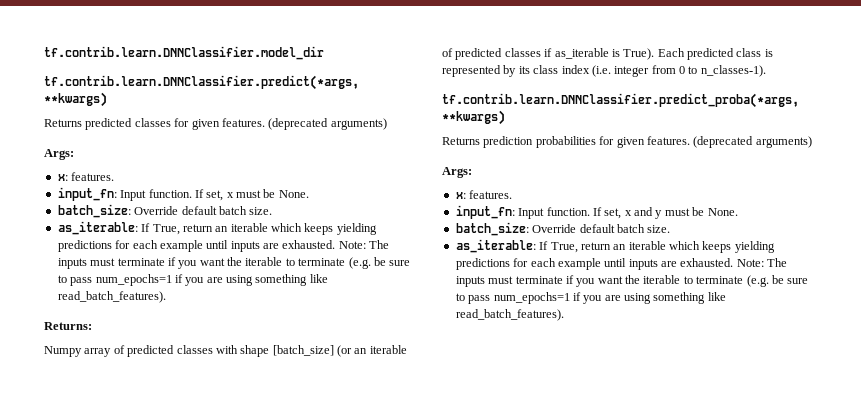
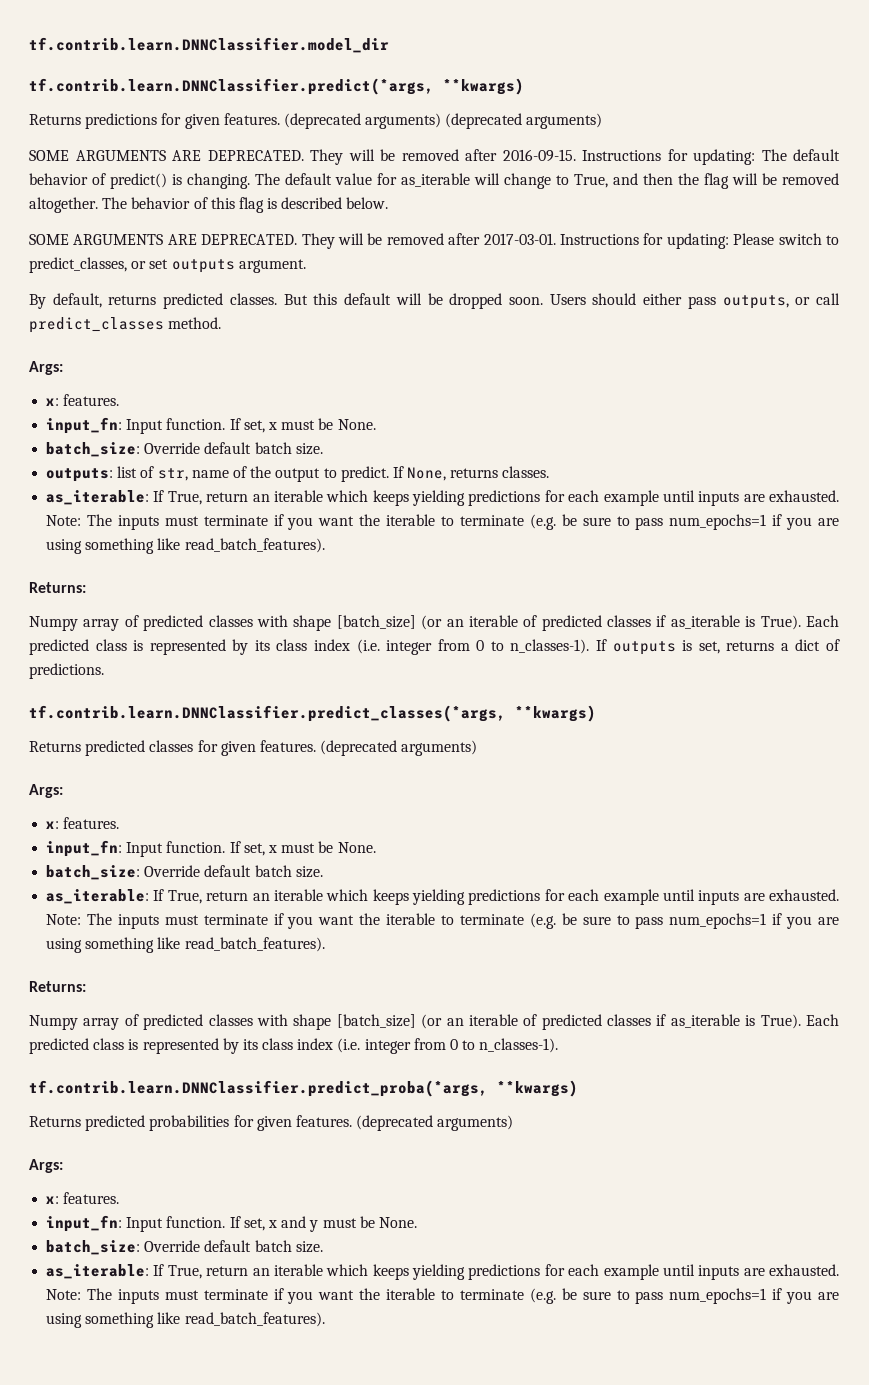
(107, 99) none -> [29,113,603,129] [29,149,840,165] [29,173,839,189] [29,197,389,213] [29,233,839,249] [29,257,306,273] [29,293,840,309] [29,317,222,333] [29,361,63,375] [46,394,120,406] [46,417,376,434] [46,442,323,457] [46,466,550,482] [46,490,840,506] [46,514,840,530] [46,538,325,554] [29,582,86,593] [29,615,840,631] [29,639,840,655] [29,663,104,679] [29,705,596,722] // Returns predictions for given features. (deprecated arguments) (deprecated arguments) // SOME ARGUMENTS ARE DEPRECATED. They will be removed after 2016-09-15. Instructions for updating: The default behavior of predict() is changing. The default value for as_iterable will change to True, and then the flag will be removed altogether. The behavior of this flag is described below. // SOME ARGUMENTS ARE DEPRECATED. They will be removed after 2017-03-01. Instructions for updating: Please switch to predict_classes, or set outputs argument. // By default, returns predicted classes. But this default will be dropped soon. Users should either pass outputs, or call predict_classes method. // Args: // x: features. // input_fn: Input function. If set, x must be None. // batch_size: Override default batch size. // outputs: list of str, name of the output to predict. If None, returns classes. // as_iterable: If True, return an iterable which keeps yielding predictions for each example until inputs are exhausted. Note: The inputs must terminate if you want the iterable to terminate (e.g. be sure to pass num_epochs=1 if you are using something like read_batch_features). // Returns: // Numpy array of predicted classes with shape [batch_size] (or an iterable of predicted classes if as_iterable is True). Each predicted class is represented by its class index (i.e. integer from 0 to n_classes-1). If outputs is set, returns a dict of predictions. // tf.contrib.learn.DNNClassifier.predict_classes(*args, **kwargs)
[483,136,534,148] prediction -> [85,1115,146,1131] predicted

